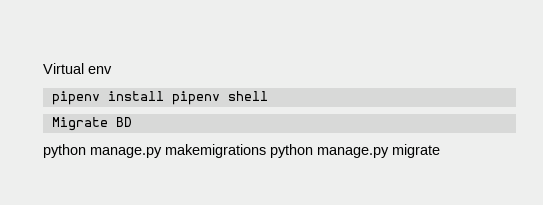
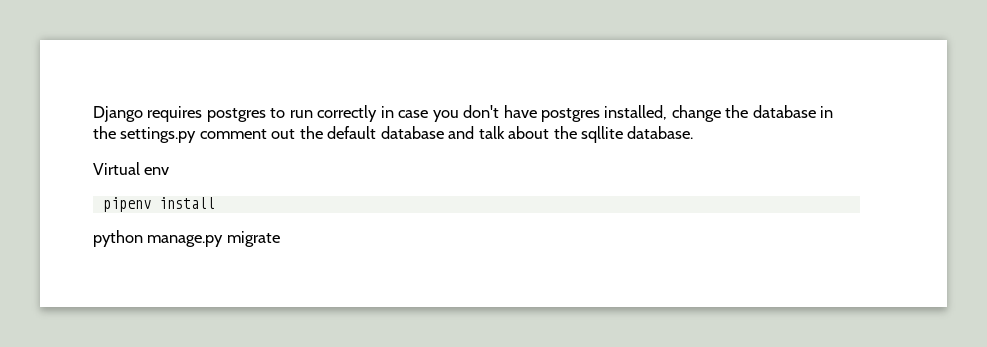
(43, 68) none -> [93,105,834,122] [93,126,694,143] Django requires postgres to run correctly in case you don't have postgres installed, change the database in the settings.py comment out the default database and talk about the sqllite database. //
[171,91,268,105] [51,117,132,131] [43,144,389,158] pipenv shell // Migrate BD // python manage.py makemigrations python manage.py -> [93,230,224,247] // python manage.py

